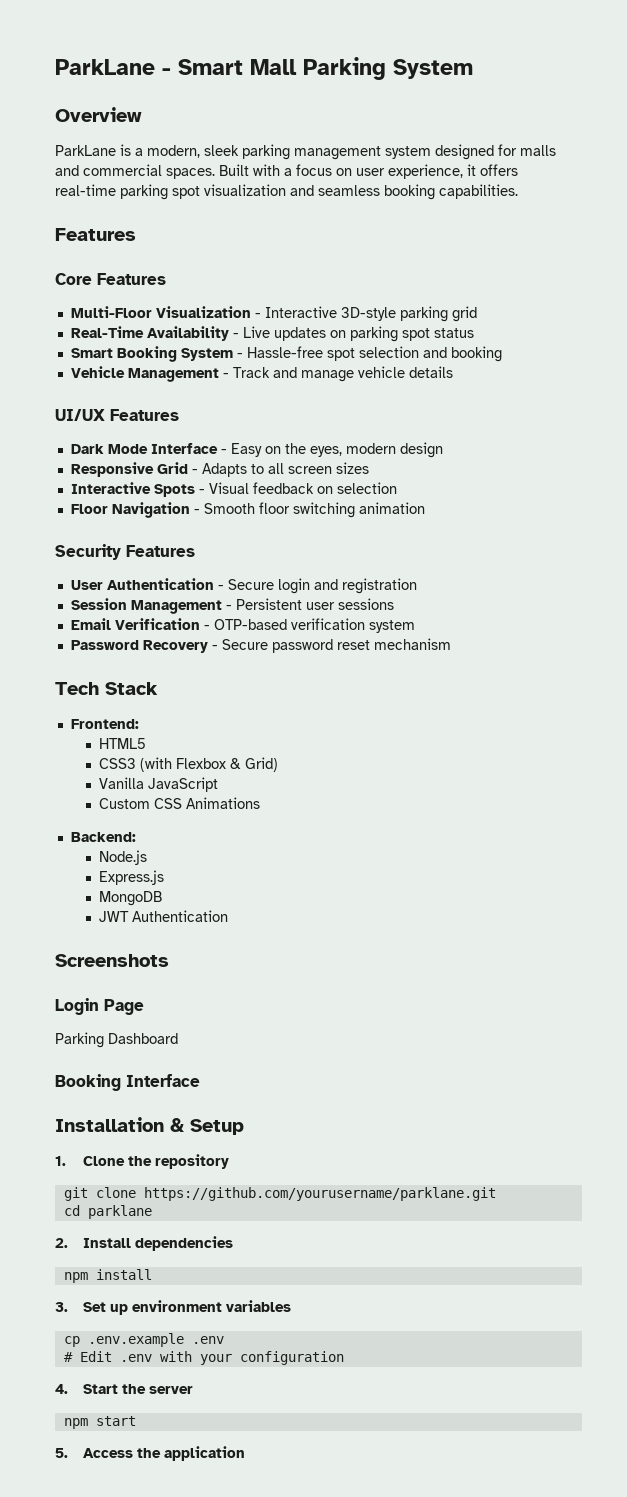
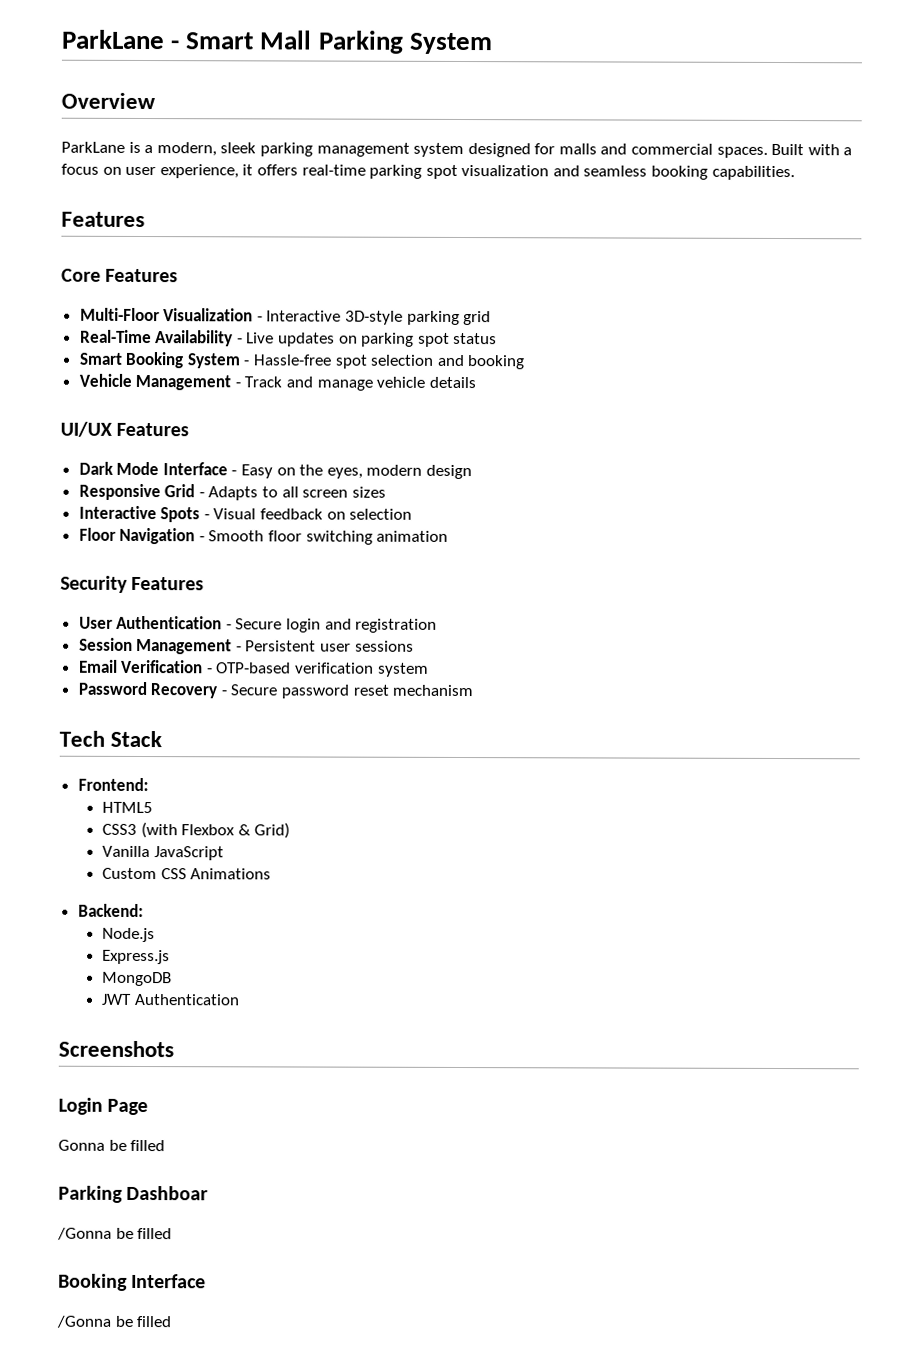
[55,1032,178,1048] [55,1074,200,1091] [55,1117,244,1135] [55,1154,229,1169] [63,1187,496,1201] [63,1205,152,1219] [55,1236,233,1251] [63,1269,152,1283] [55,1300,291,1315] [63,1333,224,1347] [63,1351,344,1365] [55,1384,193,1394] [63,1416,136,1429] [55,1446,245,1461] Parking Dashboard // Booking Interface // Installation & Setup // 1. Clone the repository // git clone https://github.com/yourusername/parklane.git // cd parklane // 2. Install dependencies // npm install // 3. Set up environment variables // cp .env.example .env // # Edit .env with your configuration // 4. Start the server // npm start // 5. Access the application -> [58,1139,166,1152] [58,1185,209,1203] [57,1227,173,1240] [58,1273,207,1291] [56,1315,173,1328] Gonna be filled // Parking Dashboar // /Gonna be filled // Booking Interface // /Gonna be filled

